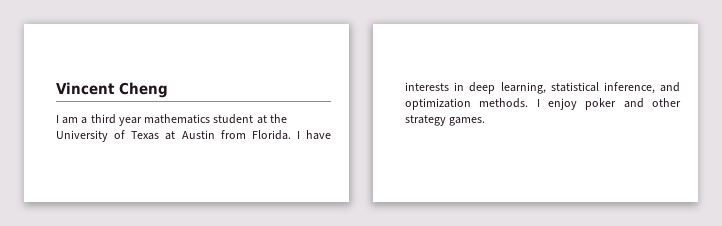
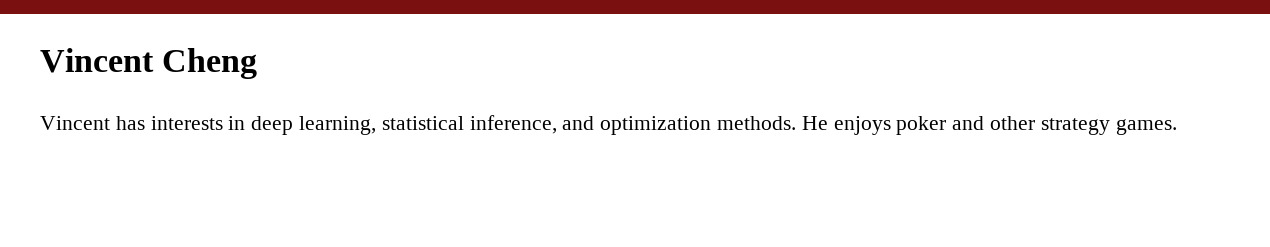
[56,114,287,126] [56,130,331,142] I am a third year mathematics student at the University of Texas at Austin from Florida. I have -> [40,116,145,130] Vincent has
[536,98,577,110] I enjoy -> [801,116,891,135] He enjoys

